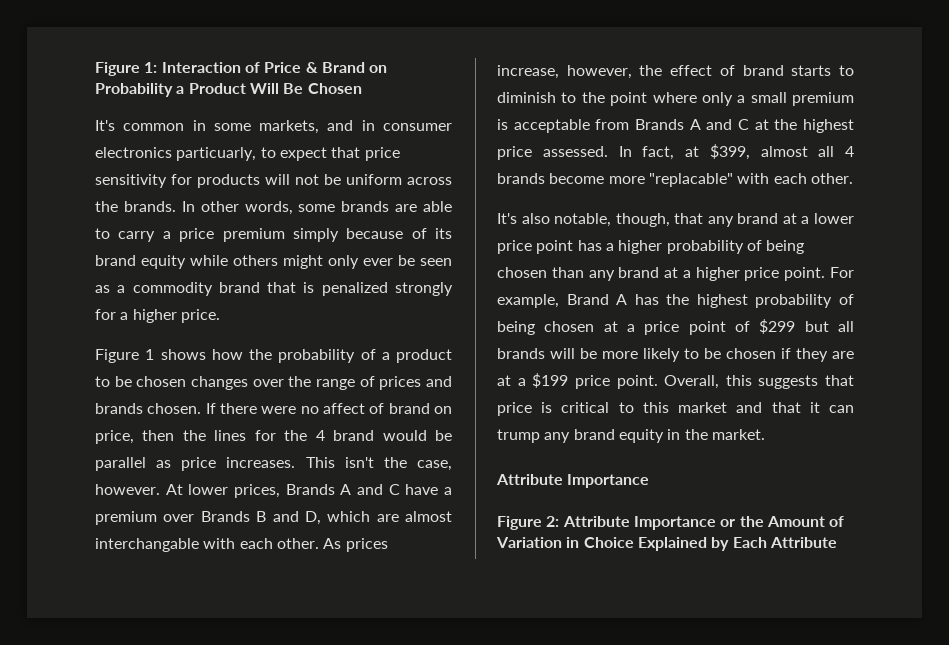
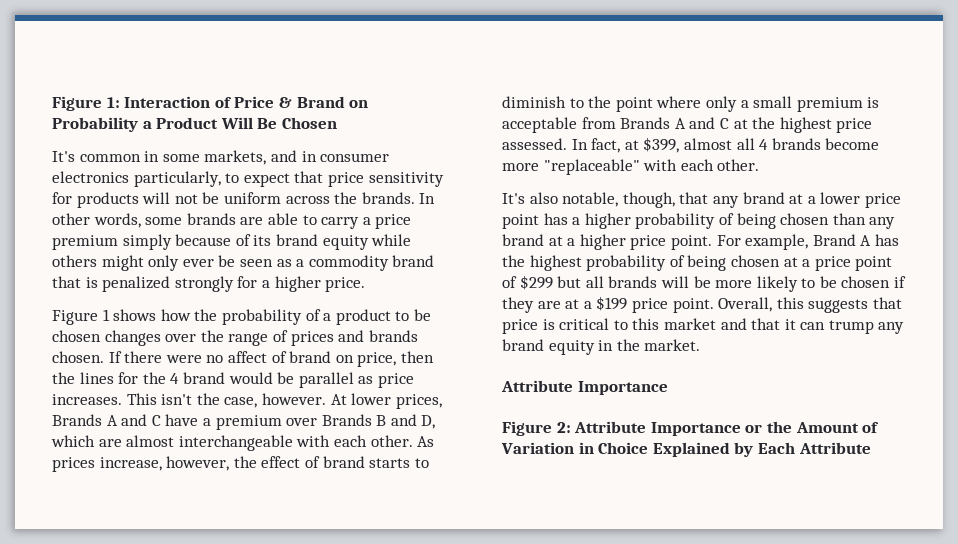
[176,147,257,161] particuarly, -> [133,171,221,187] particularly,
[95,538,199,552] interchangable -> [178,435,293,451] interchangeable
[648,173,733,187] "replacable" -> [543,159,640,175] "replaceable"

